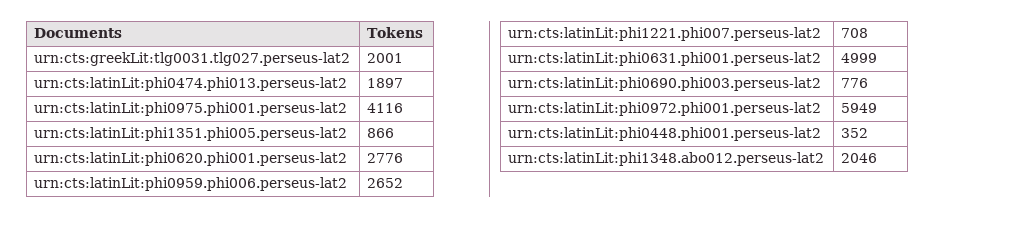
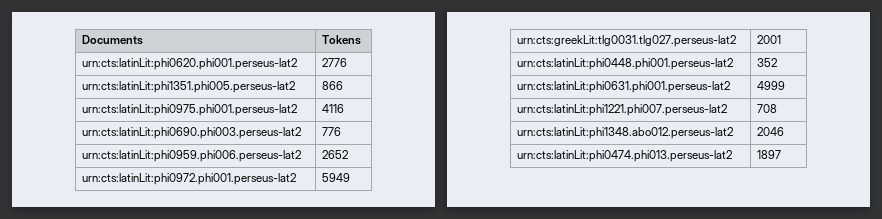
[34,52,351,66] [367,53,404,63] [34,77,348,91] [367,78,404,88] [34,102,348,116] [367,103,404,113] [34,127,348,141] [367,128,395,138] [34,152,348,166] [367,153,404,163] [34,177,348,191] [367,178,404,188] [508,27,822,41] [841,28,869,38] [508,52,822,66] [841,53,878,63] [508,77,822,91] [841,78,869,88] [508,102,822,116] [841,103,878,113] [508,127,822,141] [841,128,869,138] urn:cts:greekLit:tlg0031.tlg027.perseus-lat2 | 2001 // urn:cts:latinLit:phi0474.phi013.perseus-lat2 | 1897 // urn:cts:latinLit:phi0975.phi001.perseus-lat2 | 4116 // urn:cts:latinLit:phi1351.phi005.perseus-lat2 | 866 // urn:cts:latinLit:phi0620.phi001.perseus-lat2 | 2776 // urn:cts:latinLit:phi0959.phi006.perseus-lat2 | 2652 // urn:cts:latinLit:phi1221.phi007.perseus-lat2 | 708 // urn:cts:latinLit:phi0631.phi001.perseus-lat2 | 4999 // urn:cts:latinLit:phi0690.phi003.perseus-lat2 | 776 // urn:cts:latinLit:phi0972.phi001.perseus-lat2 | 5949 // urn:cts:latinLit:phi0448.phi001.perseus-lat2 | 352 -> [81,58,297,70] [321,58,347,67] [81,81,295,93] [321,81,343,90] [81,104,297,116] [321,104,344,113] [81,127,301,139] [321,127,341,136] [81,150,301,162] [321,150,348,159] [81,173,296,185] [321,173,350,182] [516,35,736,47] [756,35,781,44] [516,58,733,70] [756,58,777,67] [516,81,730,93] [756,81,785,90] [516,104,727,116] [756,104,777,113] urn:cts:latinLit:phi0620.phi001.perseus-lat2 | 2776 // urn:cts:latinLit:phi1351.phi005.perseus-lat2 | 866 // urn:cts:latinLit:phi0975.phi001.perseus-lat2 | 4116 // urn:cts:latinLit:phi0690.phi003.perseus-lat2 | 776 // urn:cts:latinLit:phi0959.phi006.perseus-lat2 | 2652 // urn:cts:latinLit:phi0972.phi001.perseus-lat2 | 5949 // urn:cts:greekLit:tlg0031.tlg027.perseus-lat2 | 2001 // urn:cts:latinLit:phi0448.phi001.perseus-lat2 | 352 // urn:cts:latinLit:phi0631.phi001.perseus-lat2 | 4999 // urn:cts:latinLit:phi1221.phi007.perseus-lat2 | 708
(878, 158) none -> [516,150,732,162] [756,150,781,159] // urn:cts:latinLit:phi0474.phi013.perseus-lat2 | 1897

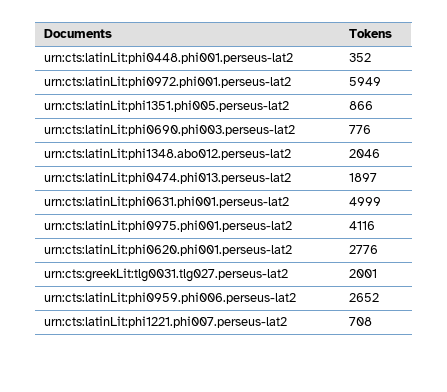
[81,58,297,70] [321,58,347,67] urn:cts:latinLit:phi0620.phi001.perseus-lat2 | 2776 -> [44,52,294,64] [349,53,372,62] [44,76,292,88] [349,77,382,86] urn:cts:latinLit:phi0448.phi001.perseus-lat2 | 352 // urn:cts:latinLit:phi0972.phi001.perseus-lat2 | 5949
[81,104,297,116] [321,104,344,113] // urn:cts:latinLit:phi0975.phi001.perseus-lat2 | 4116 -> (374, 105) none
[81,150,301,162] [321,150,348,159] [81,173,296,185] [321,173,350,182] [516,35,736,47] [756,35,781,44] [516,58,733,70] [756,58,777,67] [516,81,730,93] [756,81,785,90] [516,104,727,116] [756,104,777,113] [516,127,733,139] [756,127,784,136] [516,150,732,162] [756,150,781,159] urn:cts:latinLit:phi0959.phi006.perseus-lat2 | 2652 // urn:cts:latinLit:phi0972.phi001.perseus-lat2 | 5949 // urn:cts:greekLit:tlg0031.tlg027.perseus-lat2 | 2001 // urn:cts:latinLit:phi0448.phi001.perseus-lat2 | 352 // urn:cts:latinLit:phi0631.phi001.perseus-lat2 | 4999 // urn:cts:latinLit:phi1221.phi007.perseus-lat2 | 708 // urn:cts:latinLit:phi1348.abo012.perseus-lat2 | 2046 // urn:cts:latinLit:phi0474.phi013.perseus-lat2 | 1897 -> [44,148,292,160] [349,149,381,158] [44,172,292,184] [349,173,378,182] [44,196,290,208] [349,197,382,206] [44,220,293,232] [349,221,376,230] [44,244,293,256] [349,245,379,254] [44,268,289,282] [349,269,378,278] [44,292,297,304] [349,293,380,302] [44,316,288,328] [349,317,373,326] urn:cts:latinLit:phi1348.abo012.perseus-lat2 | 2046 // urn:cts:latinLit:phi0474.phi013.perseus-lat2 | 1897 // urn:cts:latinLit:phi0631.phi001.perseus-lat2 | 4999 // urn:cts:latinLit:phi0975.phi001.perseus-lat2 | 4116 // urn:cts:latinLit:phi0620.phi001.perseus-lat2 | 2776 // urn:cts:greekLit:tlg0031.tlg027.perseus-lat2 | 2001 // urn:cts:latinLit:phi0959.phi006.perseus-lat2 | 2652 // urn:cts:latinLit:phi1221.phi007.perseus-lat2 | 708

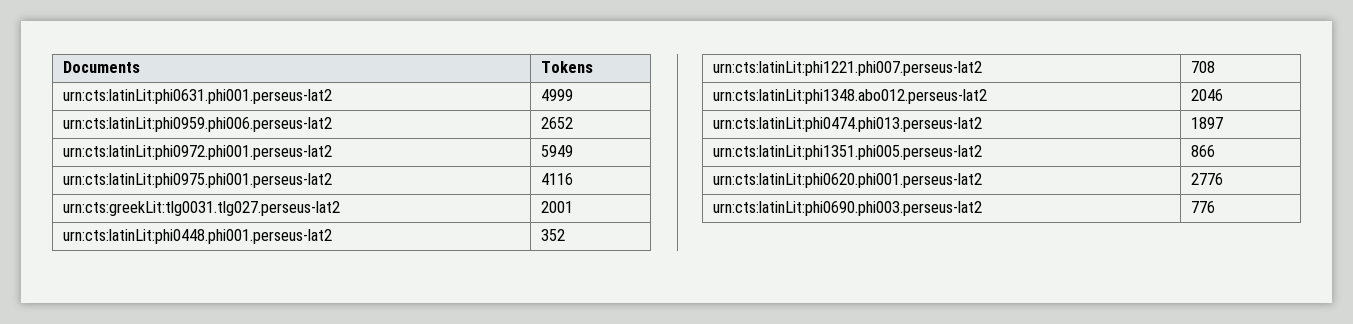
[44,52,294,64] [349,53,372,62] [44,76,292,88] [349,77,382,86] [44,100,290,112] [349,101,374,110] [44,124,296,136] [349,125,372,134] [44,148,292,160] [349,149,381,158] [44,172,292,184] [349,173,378,182] [44,196,290,208] [349,197,382,206] [44,220,293,232] [349,221,376,230] [44,244,293,256] [349,245,379,254] [44,268,289,282] [349,269,378,278] [44,292,297,304] [349,293,380,302] [44,316,288,328] [349,317,373,326] urn:cts:latinLit:phi0448.phi001.perseus-lat2 | 352 // urn:cts:latinLit:phi0972.phi001.perseus-lat2 | 5949 // urn:cts:latinLit:phi1351.phi005.perseus-lat2 | 866 // urn:cts:latinLit:phi0690.phi003.perseus-lat2 | 776 // urn:cts:latinLit:phi1348.abo012.perseus-lat2 | 2046 // urn:cts:latinLit:phi0474.phi013.perseus-lat2 | 1897 // urn:cts:latinLit:phi0631.phi001.perseus-lat2 | 4999 // urn:cts:latinLit:phi0975.phi001.perseus-lat2 | 4116 // urn:cts:latinLit:phi0620.phi001.perseus-lat2 | 2776 // urn:cts:greekLit:tlg0031.tlg027.perseus-lat2 | 2001 // urn:cts:latinLit:phi0959.phi006.perseus-lat2 | 2652 // urn:cts:latinLit:phi1221.phi007.perseus-lat2 | 708 -> [63,89,333,104] [541,89,574,101] [63,117,333,132] [541,117,574,129] [63,145,333,160] [541,145,574,157] [63,173,333,188] [541,173,574,185] [63,201,341,216] [541,201,574,213] [63,229,333,244] [541,229,566,241] [713,61,983,76] [1191,61,1216,73] [713,89,988,104] [1191,89,1224,101] [713,117,983,132] [1191,117,1224,129] [713,145,983,160] [1191,145,1216,157] [713,173,983,188] [1191,173,1224,185] [713,201,983,216] [1191,201,1216,213] urn:cts:latinLit:phi0631.phi001.perseus-lat2 | 4999 // urn:cts:latinLit:phi0959.phi006.perseus-lat2 | 2652 // urn:cts:latinLit:phi0972.phi001.perseus-lat2 | 5949 // urn:cts:latinLit:phi0975.phi001.perseus-lat2 | 4116 // urn:cts:greekLit:tlg0031.tlg027.perseus-lat2 | 2001 // urn:cts:latinLit:phi0448.phi001.perseus-lat2 | 352 // urn:cts:latinLit:phi1221.phi007.perseus-lat2 | 708 // urn:cts:latinLit:phi1348.abo012.perseus-lat2 | 2046 // urn:cts:latinLit:phi0474.phi013.perseus-lat2 | 1897 // urn:cts:latinLit:phi1351.phi005.perseus-lat2 | 866 // urn:cts:latinLit:phi0620.phi001.perseus-lat2 | 2776 // urn:cts:latinLit:phi0690.phi003.perseus-lat2 | 776

